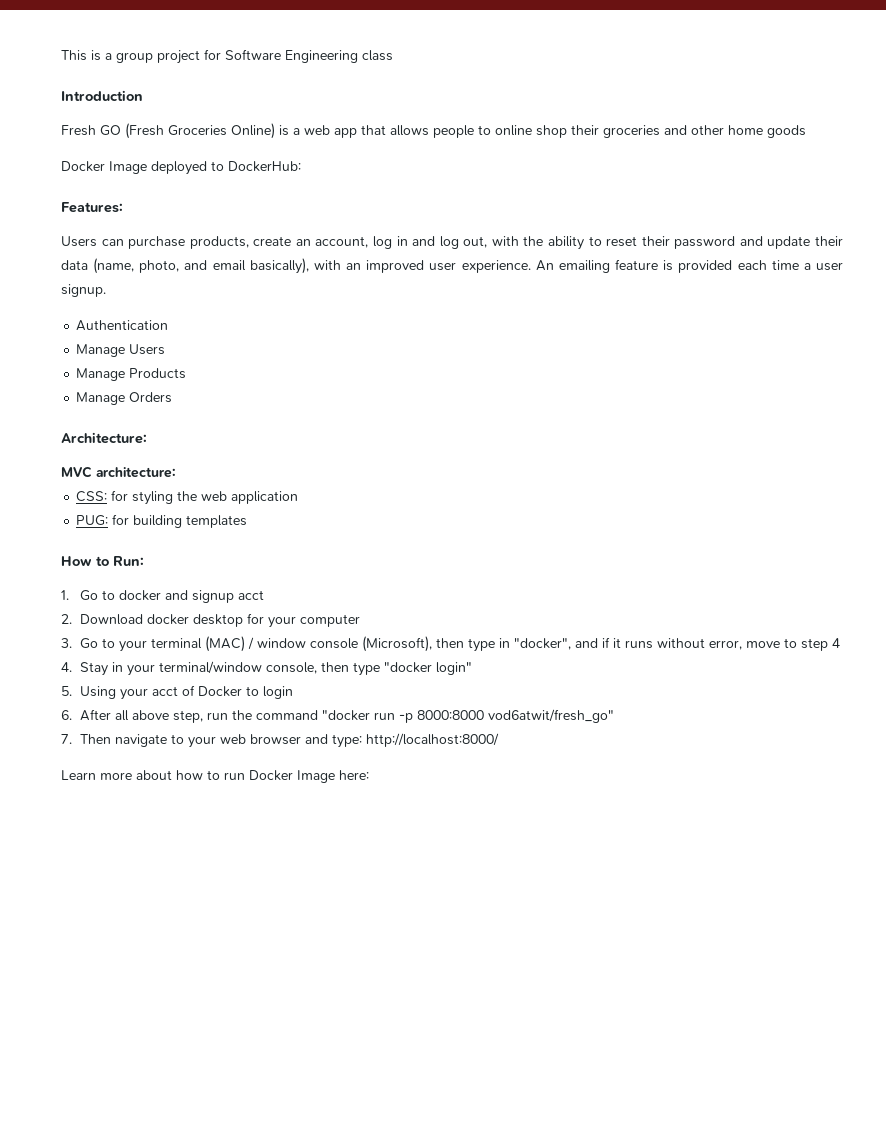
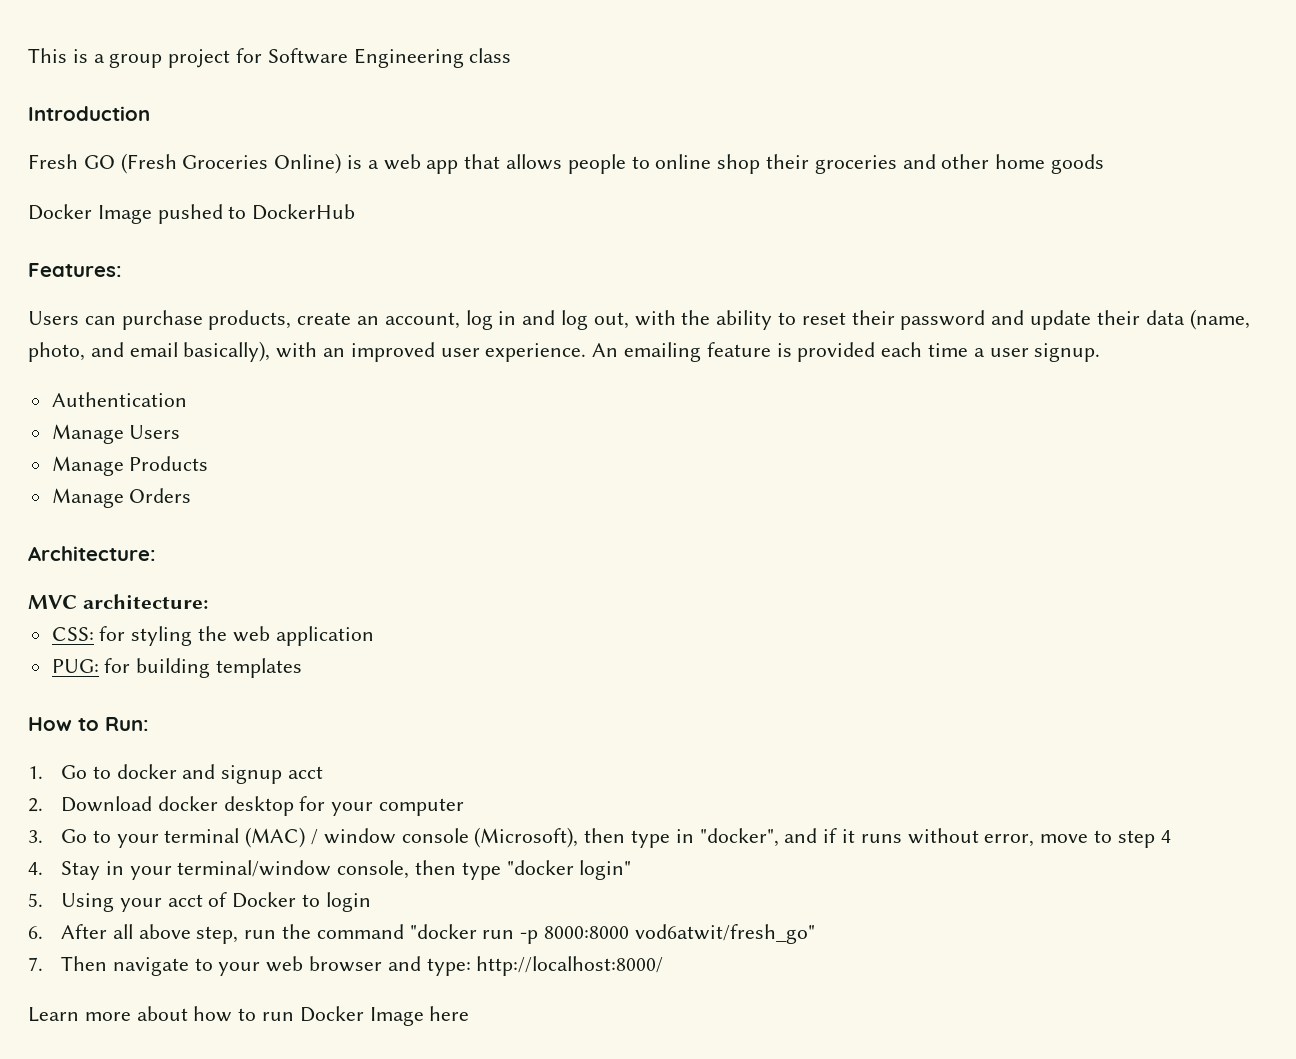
[151,161,301,175] deployed to DockerHub: -> [157,204,356,224] pushed to DockerHub
[339,770,369,780] here: -> [429,1006,470,1021] here

